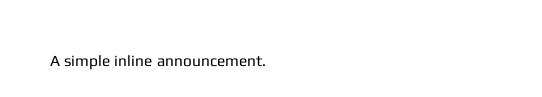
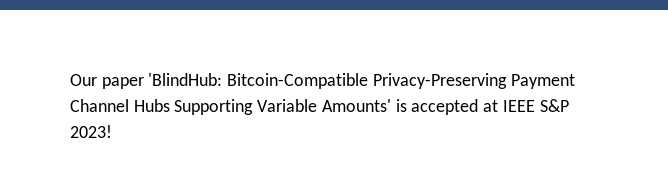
[50,55,266,70] A simple inline announcement. -> [70,73,575,89] [70,99,569,115] [70,125,112,138] Our paper 'BlindHub: Bitcoin-Compatible Privacy-Preserving Payment Channel Hubs Supporting Variable Amounts' is accepted at IEEE S&P 2023!

